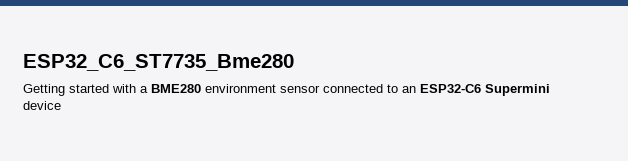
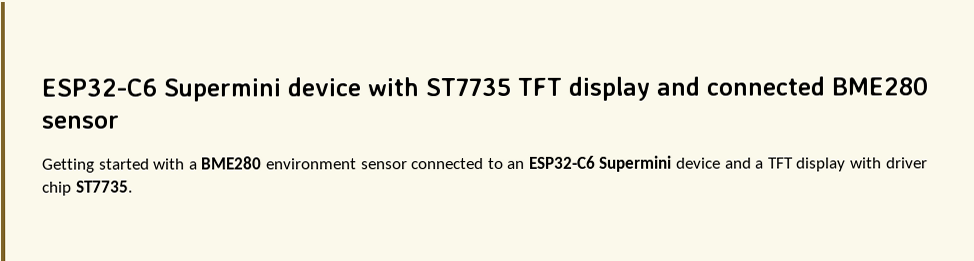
[23,54,294,71] ESP32_C6_ST7735_Bme280 -> [41,76,928,102] [41,115,119,129] ESP32-C6 Supermini device with ST7735 TFT display and connected BME280 sensor
(61, 105) none -> [724,157,928,172] [42,180,133,196] and a TFT display with driver chip ST7735.

